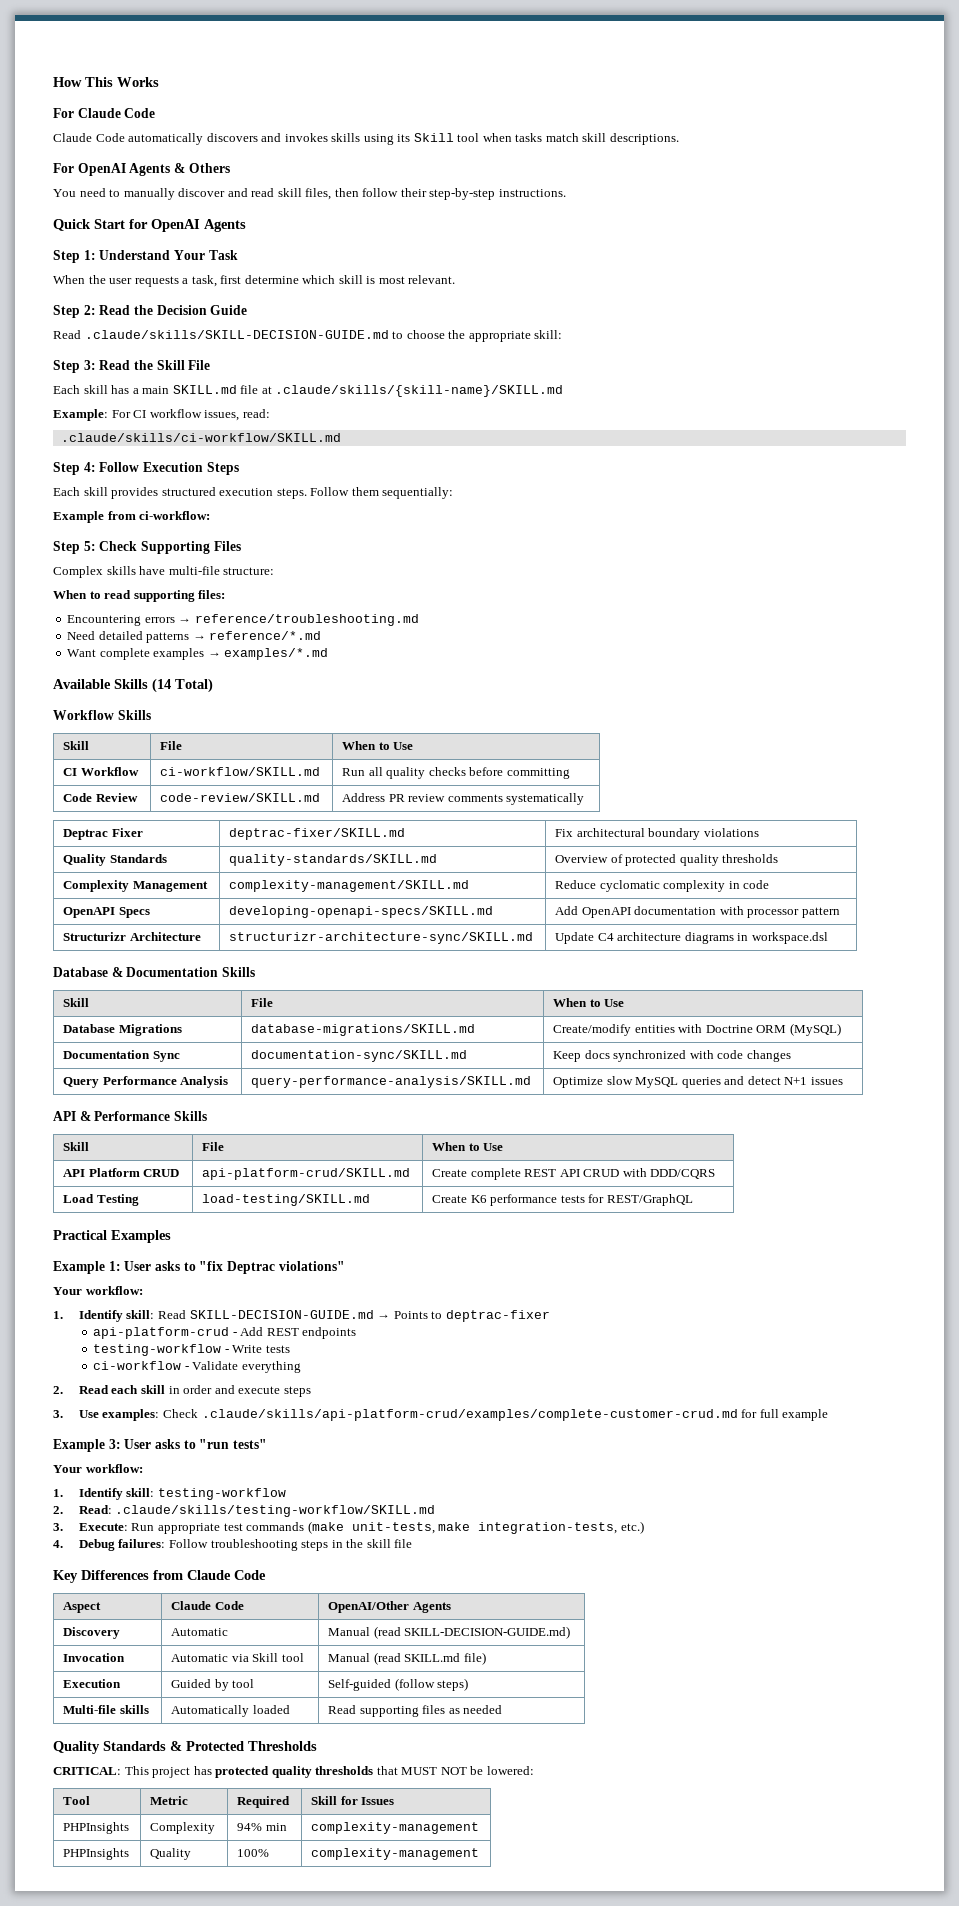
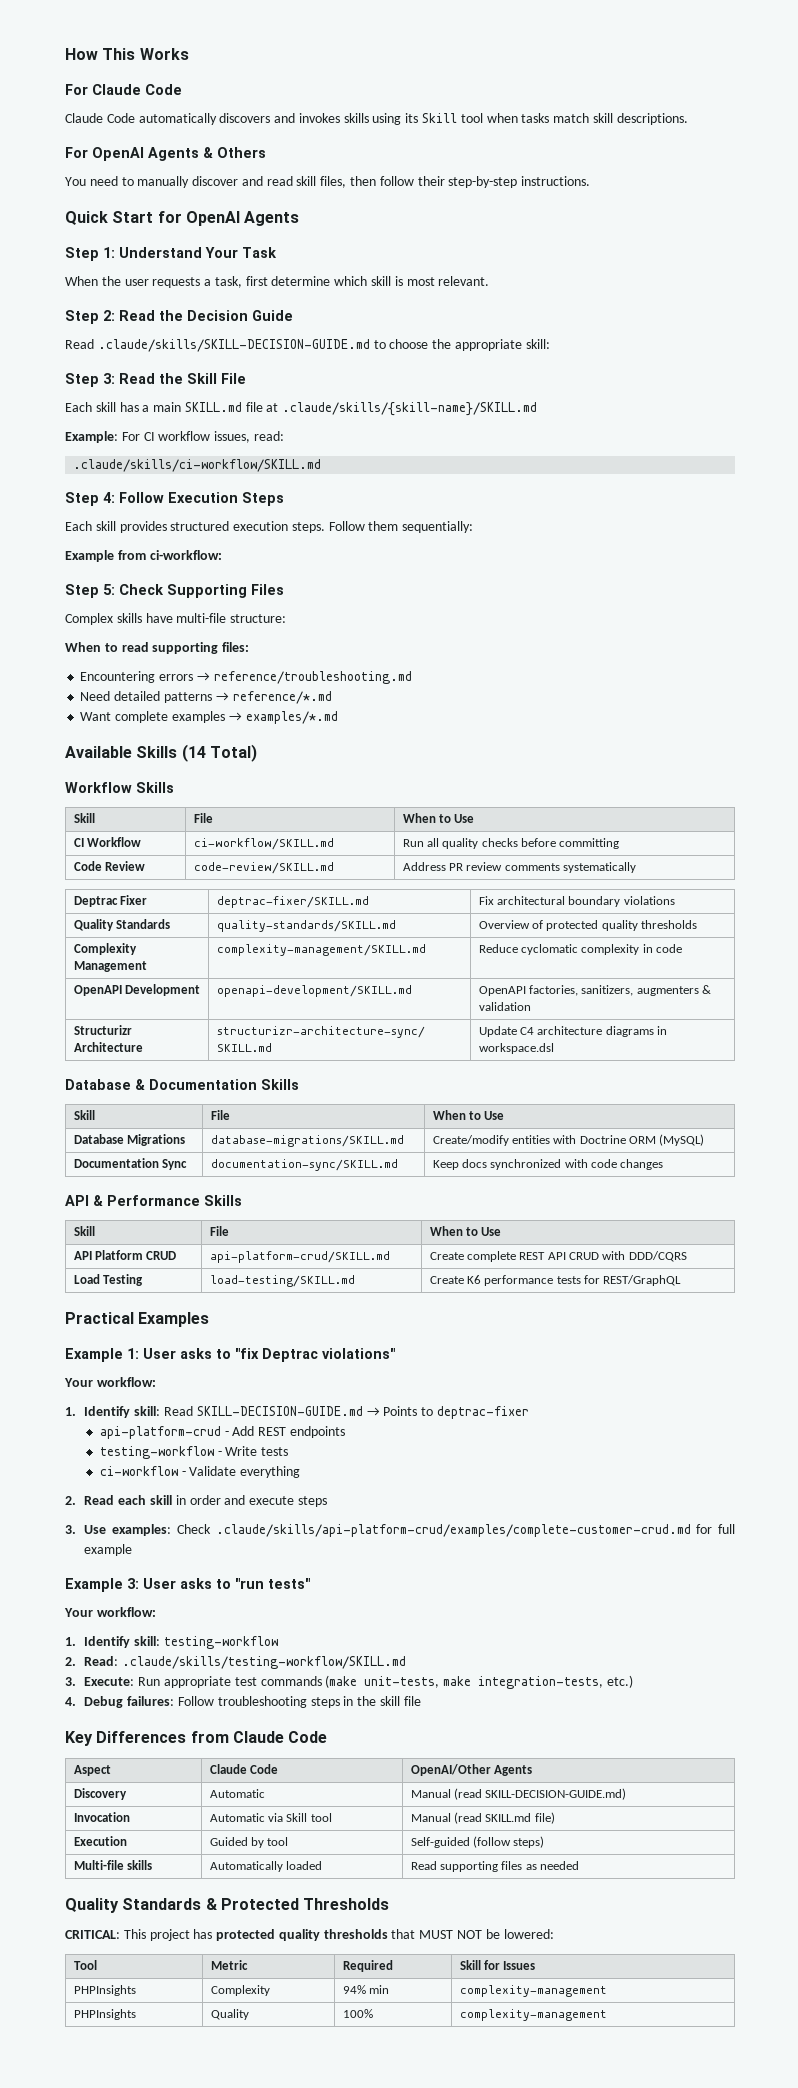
[118,907,150,918] [229,906,494,918] [555,906,840,918] Specs | developing-openapi-specs/SKILL.md | Add OpenAPI documentation with processor pattern -> [124,984,200,996] [216,985,412,997] [478,985,712,996] [478,1002,531,1011] Development | openapi-development/SKILL.md | OpenAPI factories, sanitizers, augmenters & validation
[63,1076,229,1088] [251,1076,532,1088] [553,1076,843,1088] // Query Performance Analysis | query-performance-analysis/SKILL.md | Optimize slow MySQL queries and detect N+1 issues -> (664, 1164) none

